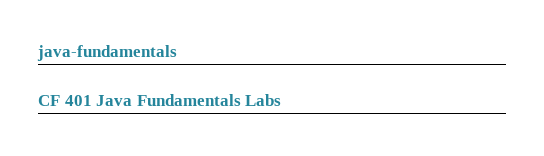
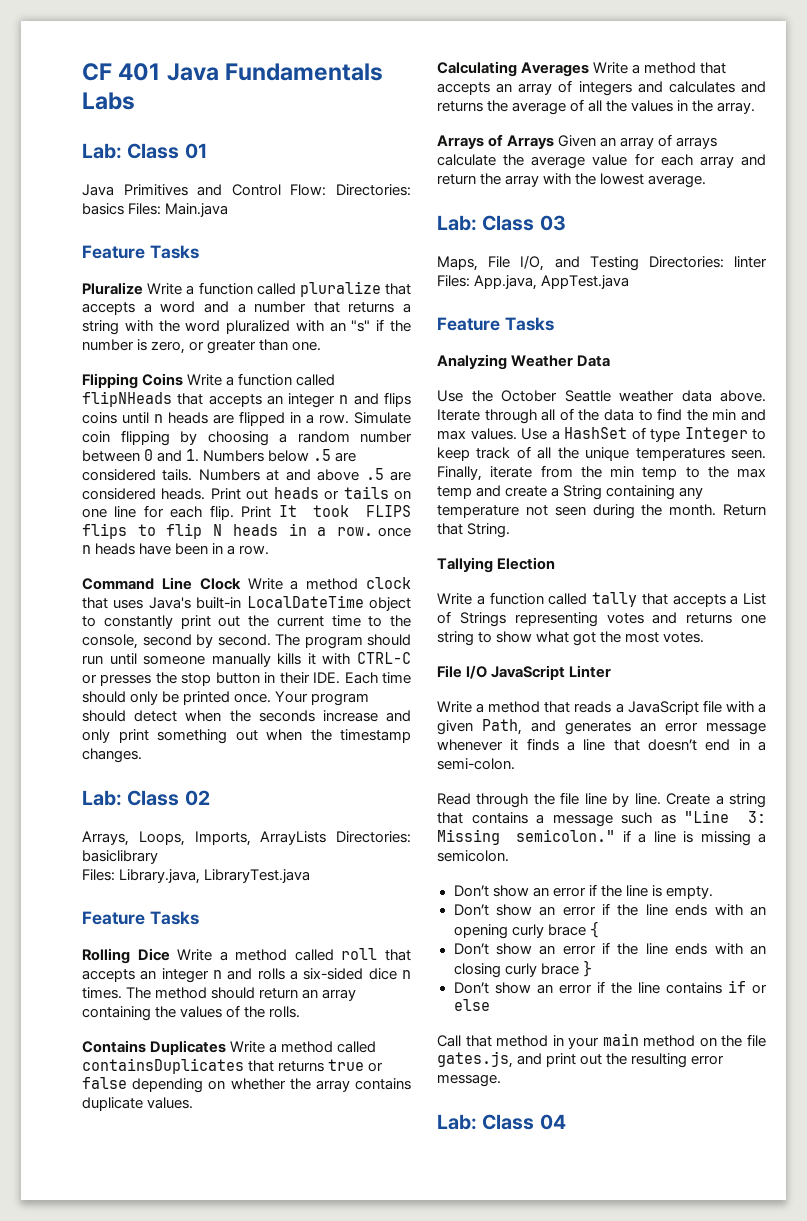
[37,45,177,61] java-fundamentals // -> (82, 72) none
(282, 100) none -> [82,143,207,159] [82,184,411,196] [82,203,229,217] [82,245,199,259] [82,281,411,297] [82,301,411,315] [82,319,411,335] [82,339,322,354] [82,373,336,389] [82,391,411,408] [82,411,411,426] [82,430,412,446] [82,449,357,462] [82,468,411,481] [82,486,412,500] [82,505,411,520] [82,523,411,539] [82,543,270,555] [82,577,411,590] [82,595,411,611] [82,615,411,629] [82,634,411,649] [82,652,411,667] [82,672,412,686] [82,691,370,706] [82,710,411,722] [82,729,411,744] [82,748,142,763] [82,790,210,806] [82,831,411,846] [82,850,158,864] [82,869,311,884] [82,911,199,925] [82,948,412,964] [82,968,411,983] [82,987,357,1001] [82,1005,301,1021] [82,1040,377,1055] [82,1058,384,1074] [82,1077,411,1093] [82,1097,194,1111] [437,61,727,77] [437,80,766,96] [437,99,756,115] [437,134,718,149] [437,153,766,169] [437,173,707,188] [437,215,566,231] [437,255,767,271] [437,275,630,290] [437,317,554,331] [437,354,611,370] [437,390,766,402] [437,408,766,424] [437,427,766,442] [437,446,766,461] [437,465,766,481] [437,485,704,500] [437,504,766,519] [437,523,511,538] [437,557,556,573] [437,592,766,607] [437,611,766,627] [437,631,705,646] [437,665,612,680] [437,700,766,715] [437,719,766,735] [437,738,766,751] [437,758,515,770] [437,792,766,808] [437,810,766,827] [437,829,766,846] [437,850,509,862] [453,884,713,899] [453,903,766,916] [453,921,599,939] [453,942,766,955] [453,960,592,978] [453,980,767,994] [453,999,490,1011] [437,1033,766,1049] [437,1051,725,1068] [437,1074,501,1087] [437,1114,566,1130] // Lab: Class 01 // Java Primitives and Control Flow: Directories: basics Files: Main.java // Feature Tasks // Pluralize Write a function called pluralize that accepts a word and a number that returns a string with the word pluralized with an "s" if the number is zero, or greater than one. // Flipping Coins Write a function called flipNHeads that accepts an integer n and flips coins until n heads are flipped in a row. Simulate coin flipping by choosing a random number between 0 and 1. Numbers below .5 are considered tails. Numbers at and above .5 are considered heads. Print out heads or tails on one line for each flip. Print It took FLIPS flips to flip N heads in a row. once n heads have been in a row. // Command Line Clock Write a method clock that uses Java's built-in LocalDateTime object to constantly print out the current time to the console, second by second. The program should run until someone manually kills it with CTRL-C or presses the stop button in their IDE. Each time should only be printed once. Your program should detect when the seconds increase and only print something out when the timestamp changes. // Lab: Class 02 // Arrays, Loops, Imports, ArrayLists Directories: basiclibrary // Files: Library.java, LibraryTest.java // Feature Tasks // Rolling Dice Write a method called roll that accepts an integer n and rolls a six-sided dice n times. The method should return an array containing the values of the rolls. // Contains Duplicates Write a method called containsDuplicates that returns true or false depending on whether the array contains duplicate values. // Calculating Averages Write a method that accepts an array of integers and calculates and returns the average of all the values in the array. // Arrays of Arrays Given an array of arrays calculate the average value for each array and return the array with the lowest average. // Lab: Class 03 // Maps, File I/O, and Testing Directories: linter Files: App.java, AppTest.java // Feature Tasks // Analyzing Weather Data // Use the October Seattle weather data above. Iterate through all of the data to find the min and max values. Use a HashSet of type Integer to keep track of all the unique temperatures seen. Finally, iterate from the min temp to the max temp and create a String containing any temperature not seen during the month. Return that String. // Tallying Election // Write a function called tally that accepts a List of Strings representing votes and returns one string to show what got the most votes. // File I/O JavaScript Linter // Write a method that reads a JavaScript file with a given Path, and generates an error message whenever it finds a line that doesn’t end in a semi-colon. // Read through the file line by line. Create a string that contains a message such as "Line 3: Missing semicolon." if a line is missing a semicolon. // Don’t show an error if the line is empty. // Don’t show an error if the line ends with an opening curly brace { // Don’t show an error if the line ends with an closing curly brace } // Don’t show an error if the line contains if or else // Call that method in your main method on the file gates.js, and print out the resulting error message. // Lab: Class 04

